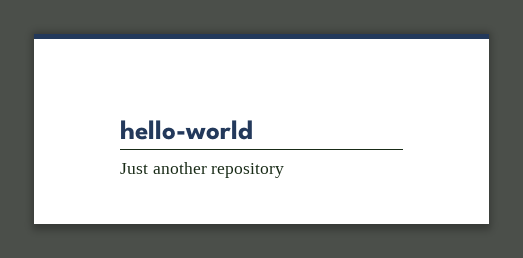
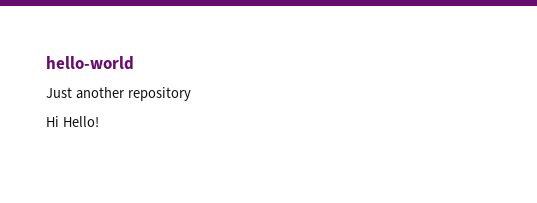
(285, 170) none -> [46,116,99,127] // Hi Hello!

